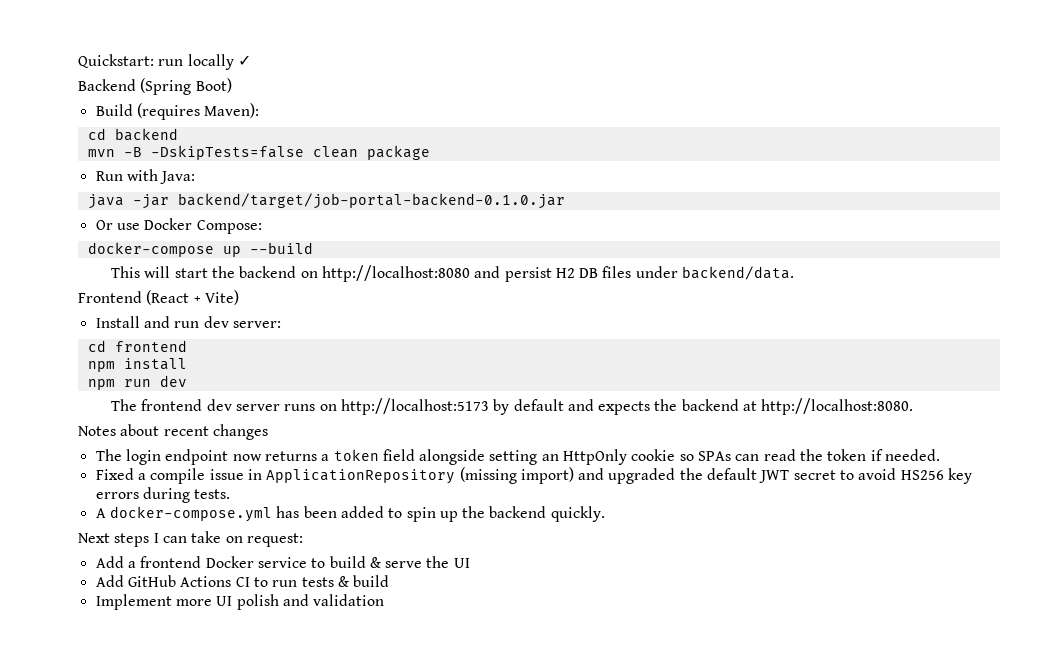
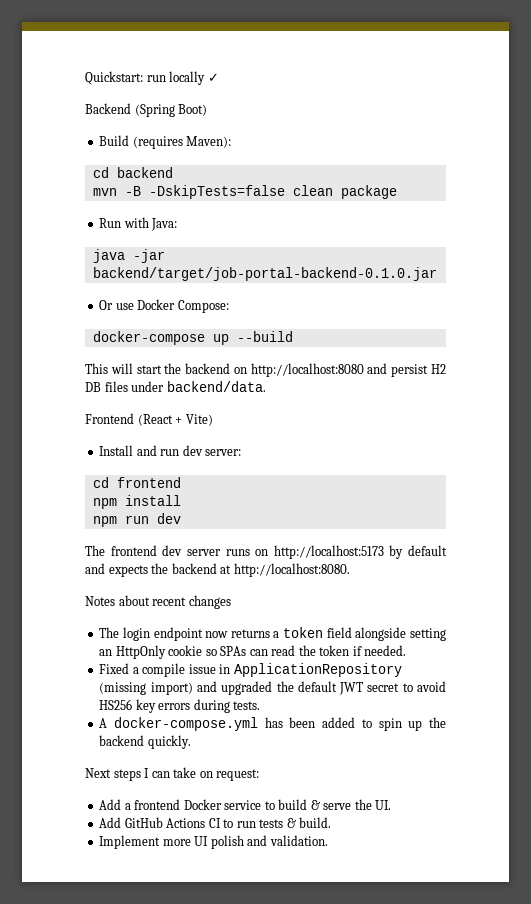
[453,558,470,568] UI -> [375,800,392,810] UI.
[353,575,390,587] build -> [299,817,332,828] build.
[313,594,385,606] validation -> [269,835,328,846] validation.

